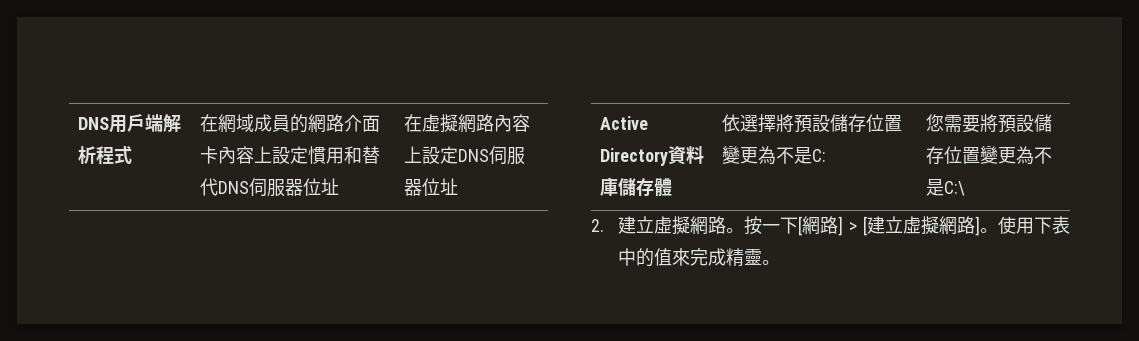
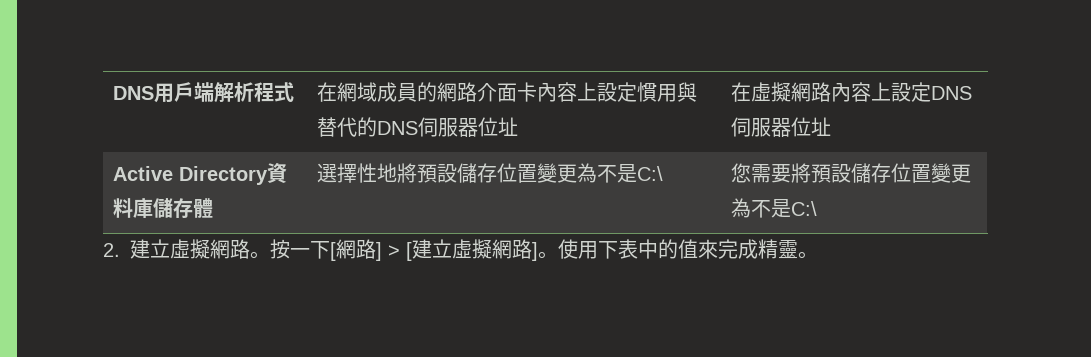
[344,146,381,164] [200,178,219,196] 和替代 -> [677,82,698,102] [317,117,378,137] 與替代的
[722,114,903,133] [722,145,827,165] 依選擇將預設儲存位置變更為不是C: -> [317,163,664,183] 選擇性地將預設儲存位置變更為不是C:\

